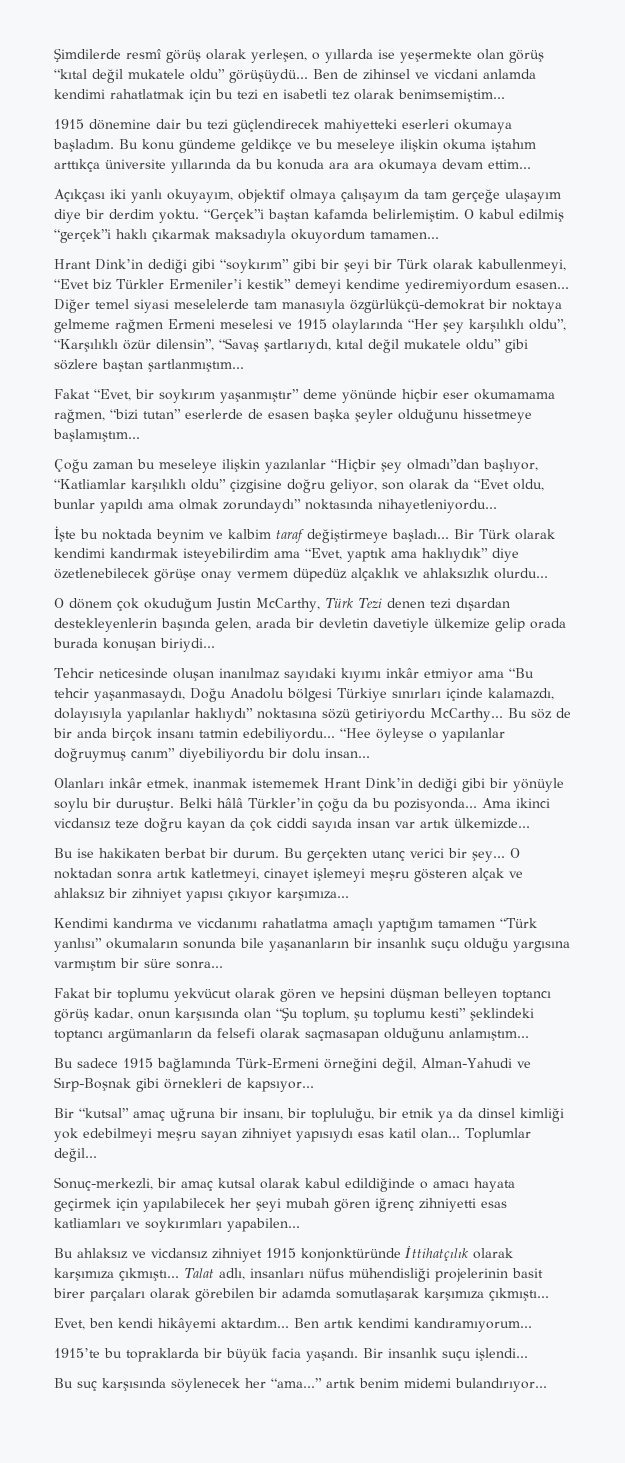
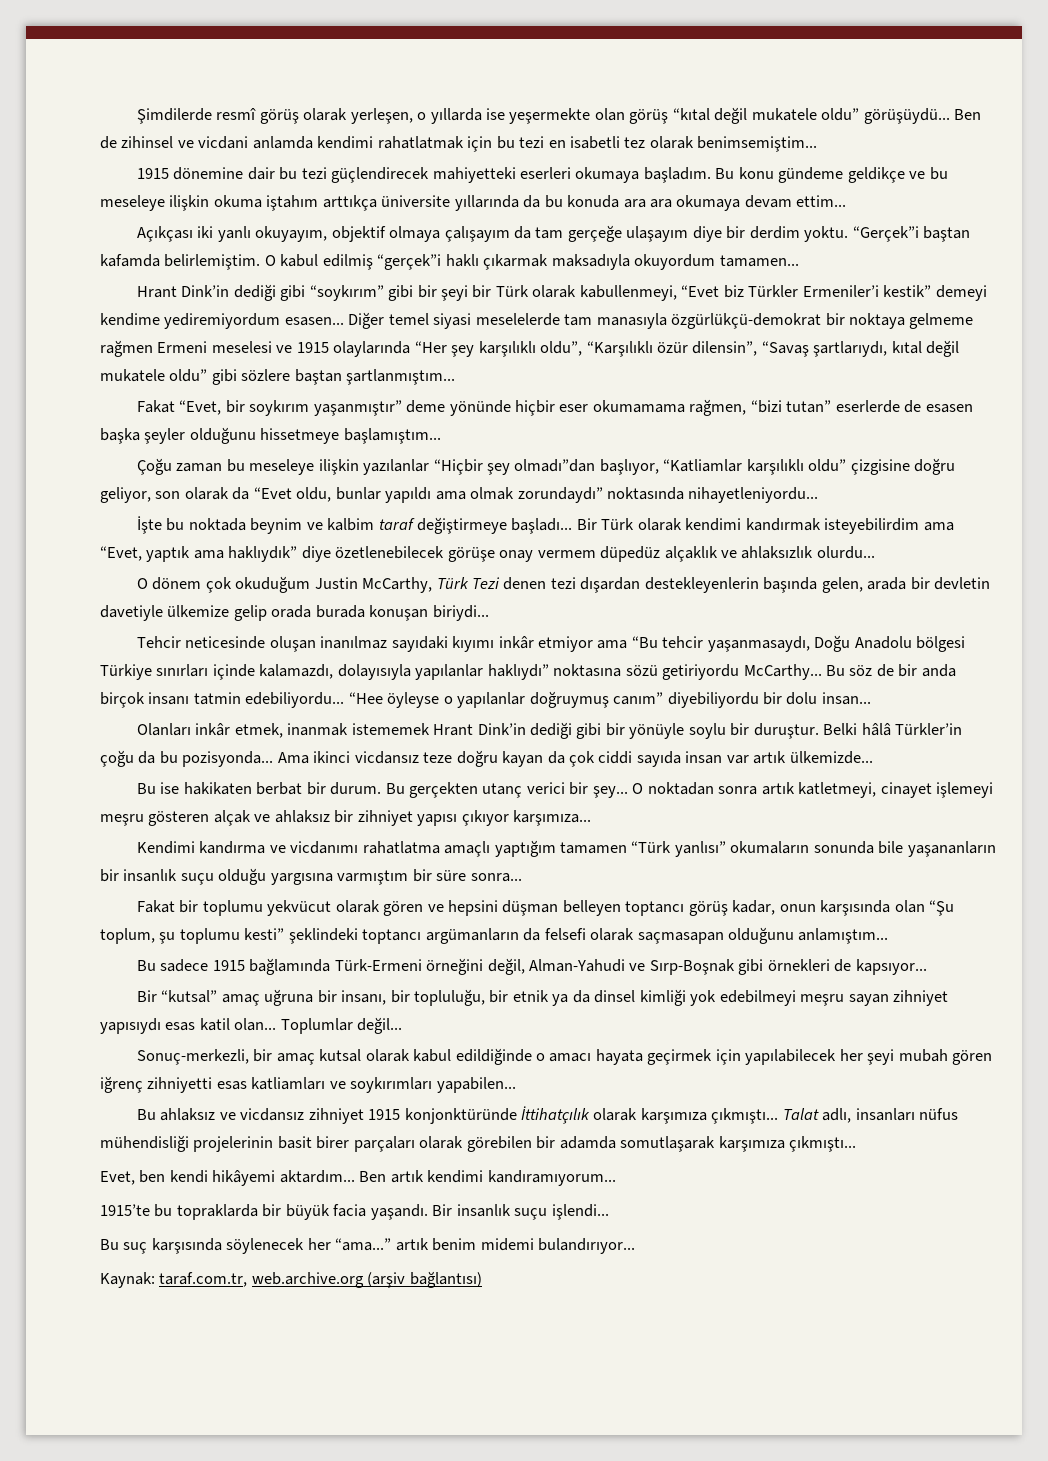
(547, 1385) none -> [100,1271,482,1288] // Kaynak: taraf.com.tr, web.archive.org (arşiv bağlantısı)

